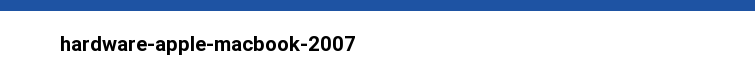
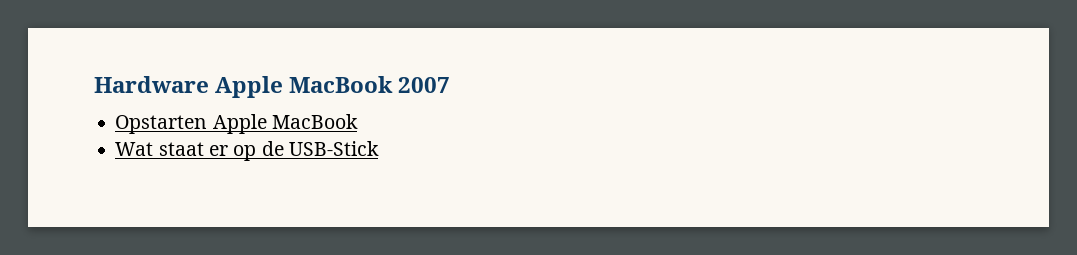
[60,36,356,55] hardware-apple-macbook-2007 -> [94,76,451,98] [115,114,358,134] [115,141,379,161] Hardware Apple MacBook 2007 // Opstarten Apple MacBook // Wat staat er op de USB-Stick

